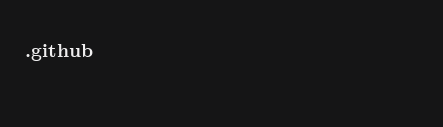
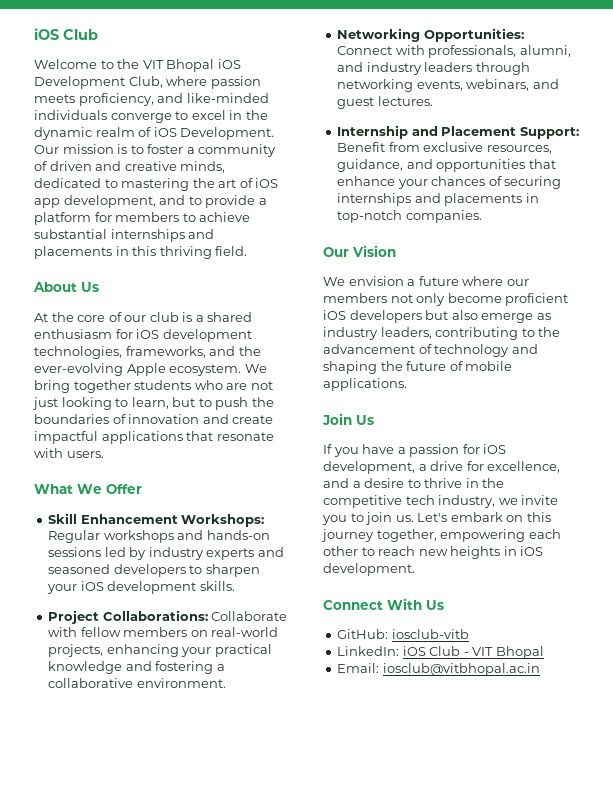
[25,44,93,61] .github -> [34,28,98,40] [34,59,241,72] [34,76,261,89] [34,93,269,106] [34,110,268,123] [34,127,275,140] [34,144,277,157] [34,161,226,173] [34,178,279,191] [34,195,267,208] [34,212,251,225] [34,229,215,242] [34,246,248,259] [33,282,99,292] [34,312,253,322] [34,329,252,342] [34,346,261,359] [34,363,267,376] [34,380,273,393] [32,397,274,410] [34,414,274,424] [34,431,274,444] [34,448,104,458] [34,484,142,494] [48,513,265,527] [48,530,270,543] [48,547,284,560] [48,564,260,577] [47,581,235,594] [48,610,288,624] [48,627,279,637] [48,644,272,657] [48,661,225,674] [48,678,226,688] [337,28,524,42] [337,45,571,58] [337,62,530,75] [337,79,559,92] [337,96,433,109] [337,125,579,139] [337,142,552,154] [337,159,556,172] [337,176,562,189] [337,193,539,206] [337,210,482,223] [323,245,396,257] [323,276,529,286] [323,293,569,306] [323,310,551,323] [323,327,561,340] [323,344,538,357] [323,361,513,374] [323,378,407,391] [322,413,374,425] [323,444,507,457] [323,461,561,474] [323,478,505,488] [323,495,559,508] [322,512,551,525] [321,529,561,542] [323,546,544,559] [323,563,415,576] [323,598,444,610] [337,629,469,639] [337,646,544,659] [337,663,540,676] iOS Club // Welcome to the VIT Bhopal iOS Development Club, where passion meets proficiency, and like-minded individuals converge to excel in the dynamic realm of iOS Development. Our mission is to foster a community of driven and creative minds, dedicated to mastering the art of iOS app development, and to provide a platform for members to achieve substantial internships and placements in this thriving field. // About Us // At the core of our club is a shared enthusiasm for iOS development technologies, frameworks, and the ever-evolving Apple ecosystem. We bring together students who are not just looking to learn, but to push the boundaries of innovation and create impactful applications that resonate with users. // What We Offer // Skill Enhancement Workshops: Regular workshops and hands-on sessions led by industry experts and seasoned developers to sharpen your iOS development skills. // Project Collaborations: Collaborate with fellow members on real-world projects, enhancing your practical knowledge and fostering a collaborative environment. // Networking Opportunities: Connect with professionals, alumni, and industry leaders through networking events, webinars, and guest lectures. // Internship and Placement Support: Benefit from exclusive resources, guidance, and opportunities that enhance your chances of securing internships and placements in top-notch companies. // Our Vision // We envision a future where our members not only become proficient iOS developers but also emerge as industry leaders, contributing to the advancement of technology and shaping the future of mobile applications. // Join Us // If you have a passion for iOS development, a drive for excellence, and a desire to thrive in the competitive tech industry, we invite you to join us. Let's embark on this journey together, empowering each other to reach new heights in iOS development. // Connect With Us // GitHub: iosclub-vitb // LinkedIn: iOS Club - VIT Bhopal // Email: iosclub@vitbhopal.ac.in

